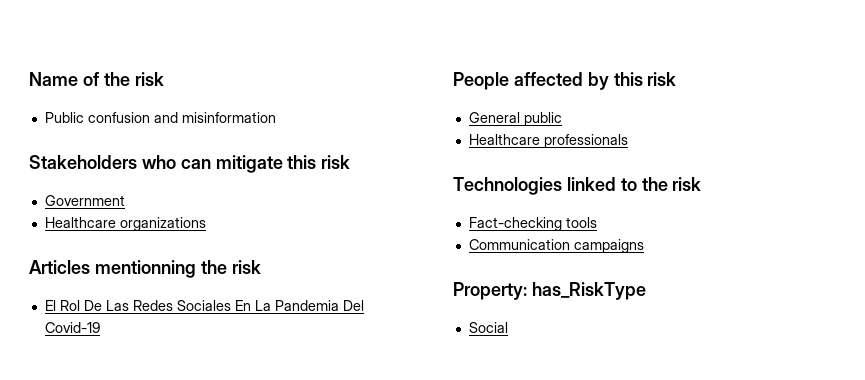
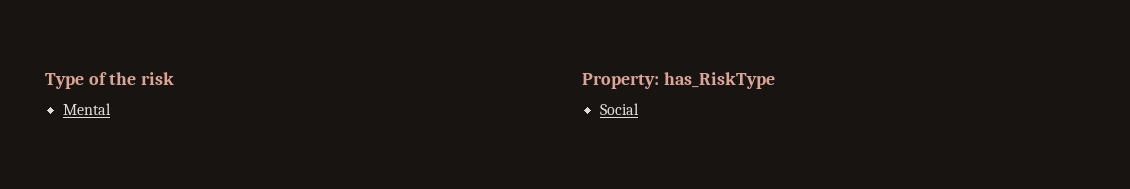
[29,72,78,86] Name -> [45,73,84,89] Type
[44,112,276,123] [29,155,351,173] [44,195,125,206] [44,217,206,231] [29,260,261,278] [44,300,364,311] [44,322,100,333] [453,72,677,90] [468,112,562,126] [468,134,628,148] [453,177,702,195] [468,217,597,231] [468,239,644,253] Public confusion and misinformation // Stakeholders who can mitigate this risk // Government // Healthcare organizations // Articles mentionning the risk // El Rol De Las Redes Sociales En La Pandemia Del Covid-19 // People affected by this risk // General public // Healthcare professionals // Technologies linked to the risk // Fact-checking tools // Communication campaigns -> [62,103,111,115] Mental

